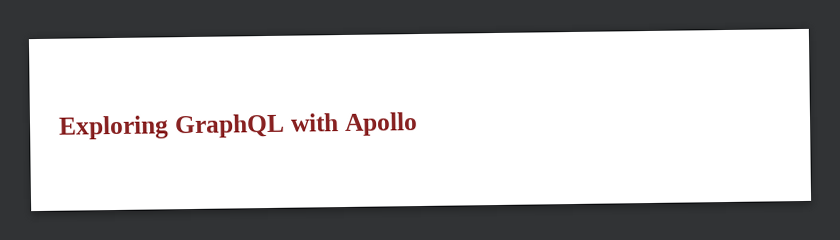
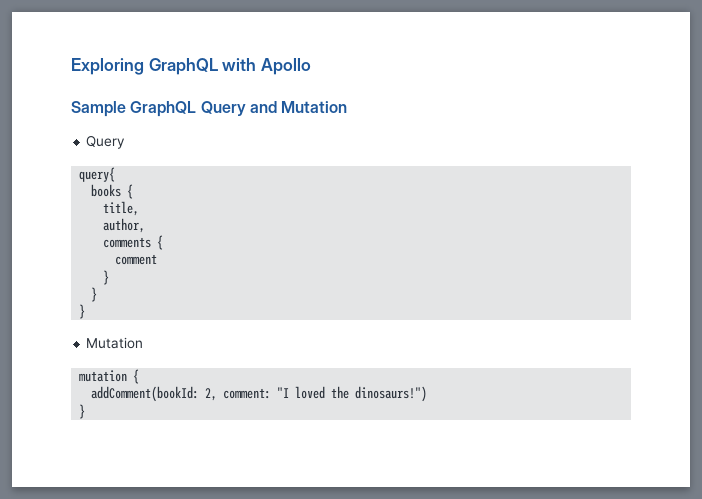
(418, 124) none -> [71,101,348,117] [86,135,126,149] [79,167,116,182] [91,184,134,199] [103,201,140,216] [103,218,146,233] [103,235,164,250] [115,254,158,265] [103,270,110,285] [91,287,98,302] [79,304,86,319] [86,337,144,349] [79,369,140,384] [91,386,428,402] [79,404,86,419] // Sample GraphQL Query and Mutation // Query // query{ // books { // title, // author, // comments { // comment // } // } // } // Mutation // mutation { // addComment(bookId: 2, comment: "I loved the dinosaurs!") // }

